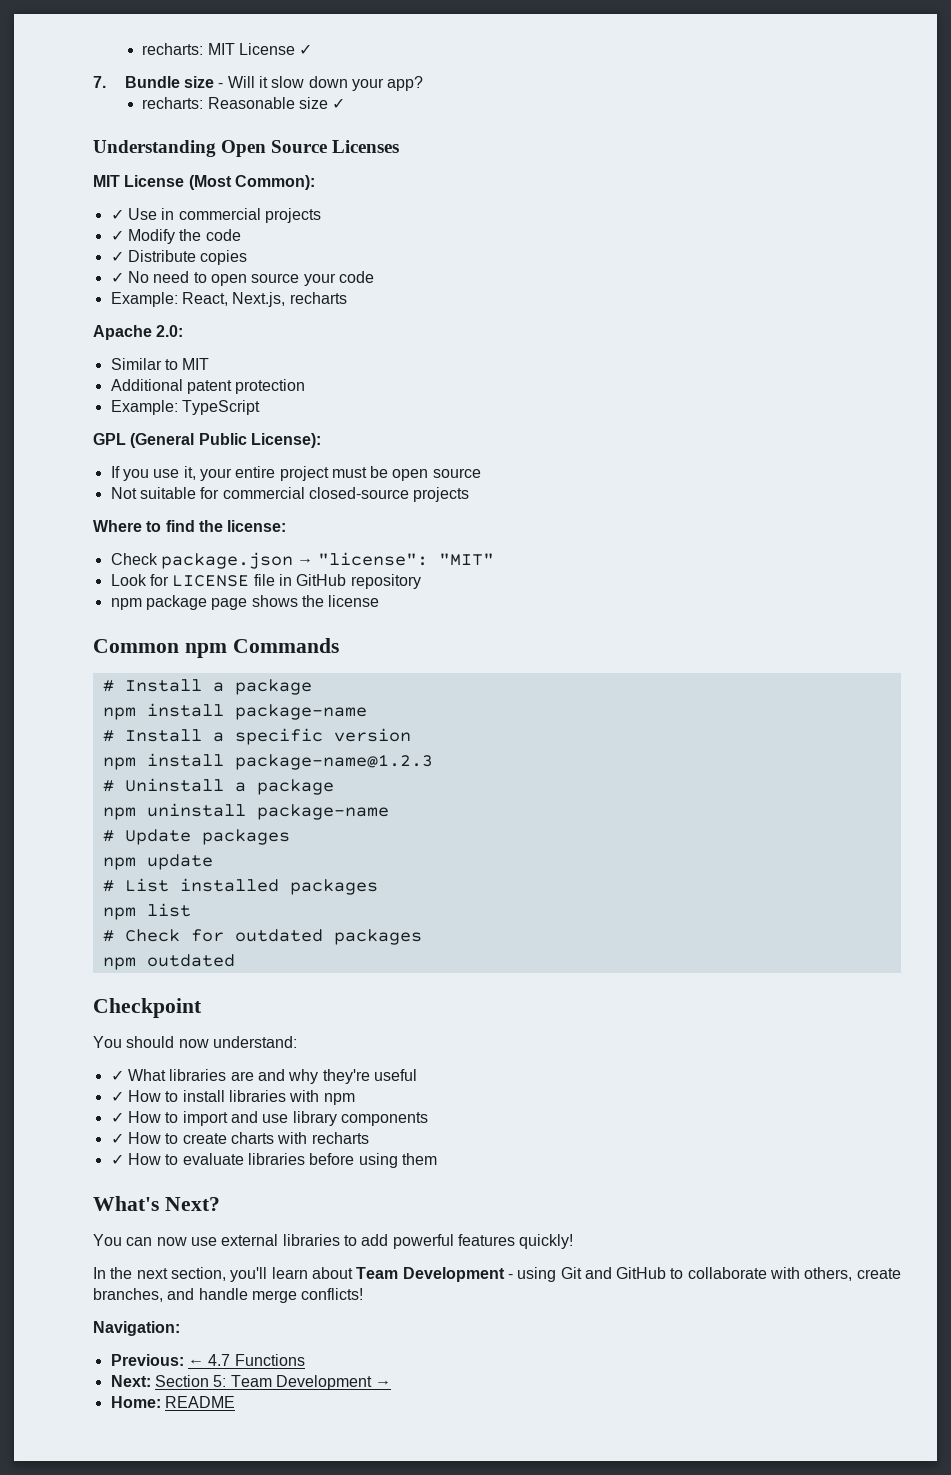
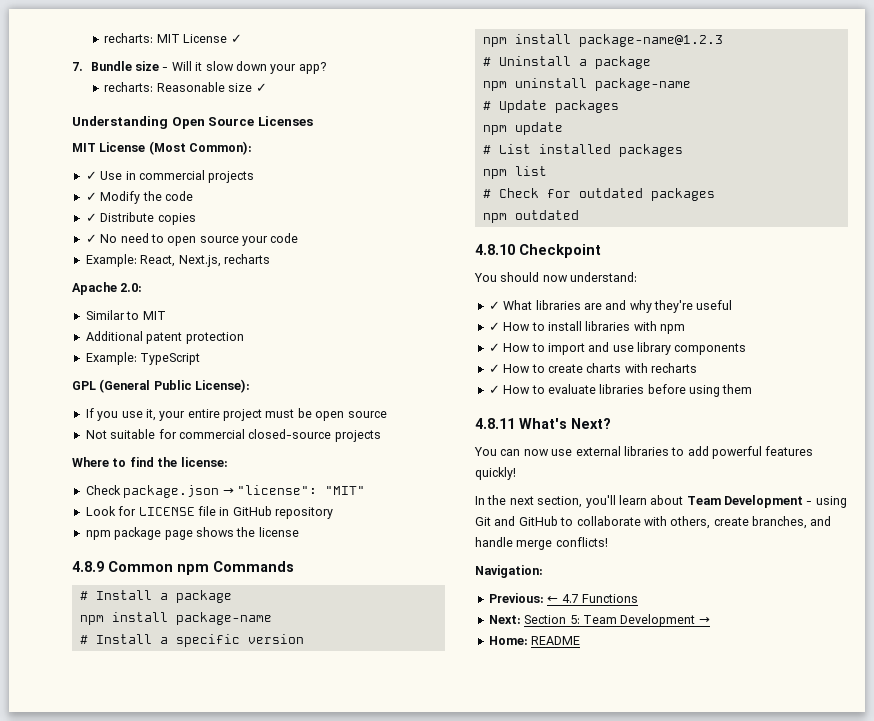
(380, 601) none -> [72,561,104,572] 4.8.9
(235, 960) none -> [475,244,515,255] 4.8.10
(437, 1159) none -> [475,418,515,429] 4.8.11

